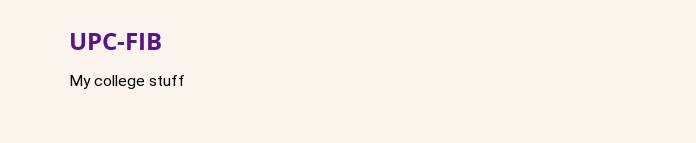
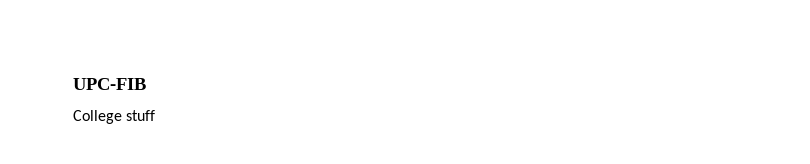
[69,75,146,89] My college -> [73,110,122,124] College

